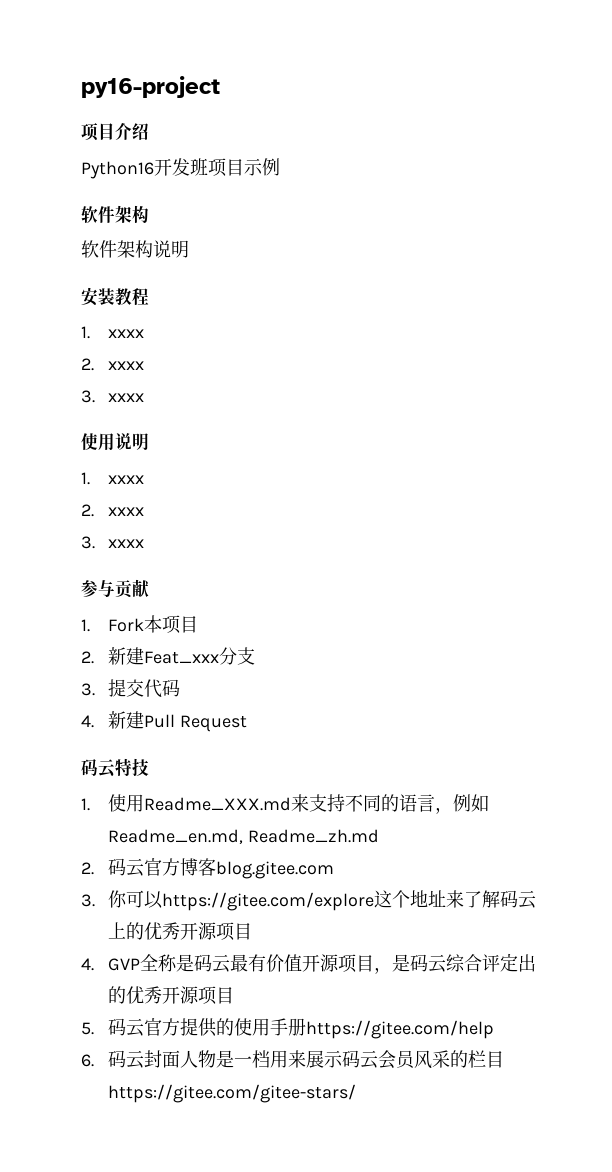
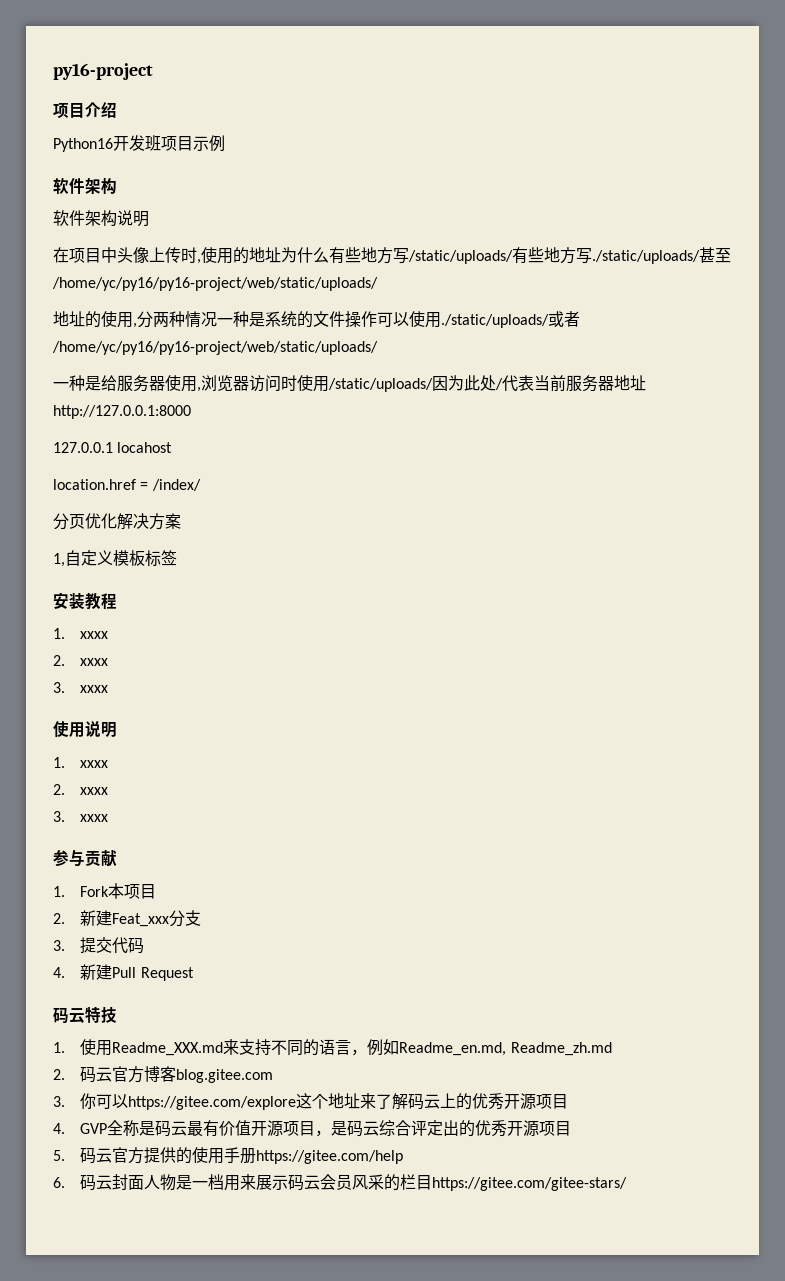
(189, 249) none -> [53,247,731,264] [52,277,378,291] [53,311,580,328] [52,341,378,355] [53,375,646,392] [53,405,191,419] [53,442,173,453] [53,479,201,491] [53,513,181,530] [53,550,177,567] // 在项目中头像上传时,使用的地址为什么有些地方写/static/uploads/有些地方写./static/uploads/甚至/home/yc/py16/py16-project/web/static/uploads/ // 地址的使用,分两种情况一种是系统的文件操作可以使用./static/uploads/或者/home/yc/py16/py16-project/web/static/uploads/ // 一种是给服务器使用,浏览器访问时使用/static/uploads/因为此处/代表当前服务器地址http://127.0.0.1:8000 // 127.0.0.1 locahost // location.href = /index/ // 分页优化解决方案 // 1,自定义模板标签

